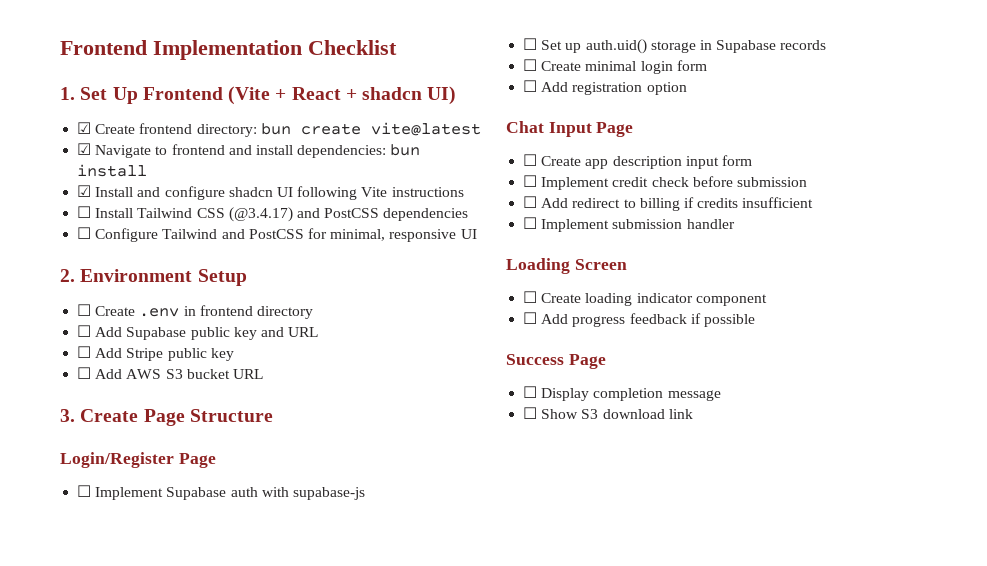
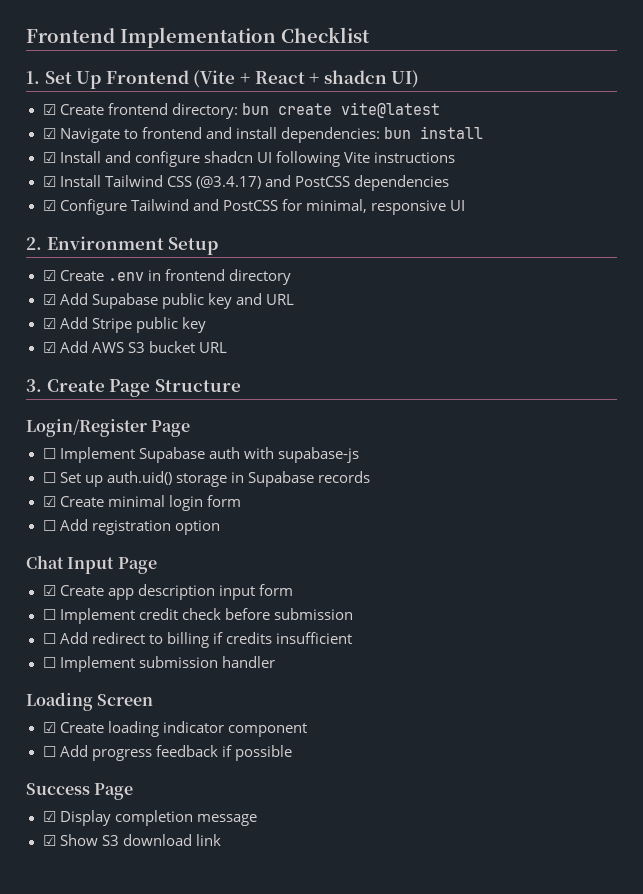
[77,206,92,218] ☐ -> [42,176,56,187] ☑
[77,227,92,239] ☐ -> [42,200,56,211] ☑
[77,304,92,316] ☐ -> [42,270,56,281] ☑
[77,325,92,337] ☐ -> [42,294,56,305] ☑
[77,346,92,358] ☐ -> [42,318,56,329] ☑
[77,367,92,379] ☐ -> [42,342,56,353] ☑
[523,59,538,71] ☐ -> [42,496,56,507] ☑
[523,154,538,166] ☐ -> [42,585,56,596] ☑
[523,291,538,303] ☐ -> [42,722,56,733] ☑
[523,386,538,398] ☐ -> [42,811,56,822] ☑
[523,407,538,419] ☐ -> [42,835,56,846] ☑

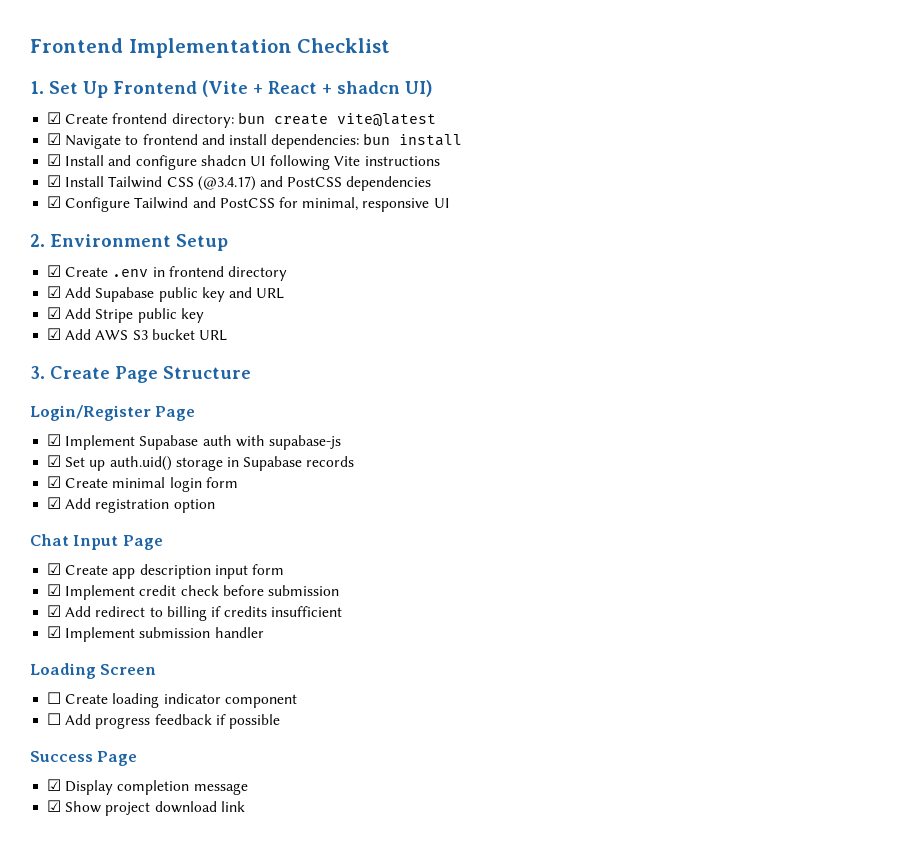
[42,448,56,459] ☐ -> [47,434,62,446] ☑
[42,472,56,483] ☐ -> [47,455,62,467] ☑
[42,520,56,531] ☐ -> [47,497,62,509] ☑
[42,609,56,620] ☐ -> [47,584,62,596] ☑
[42,633,56,644] ☐ -> [47,605,62,617] ☑
[42,657,56,668] ☐ -> [47,626,62,638] ☑
[42,722,56,733] ☑ -> [47,692,62,704] ☐
[101,835,119,846] S3 -> [105,802,151,816] project

